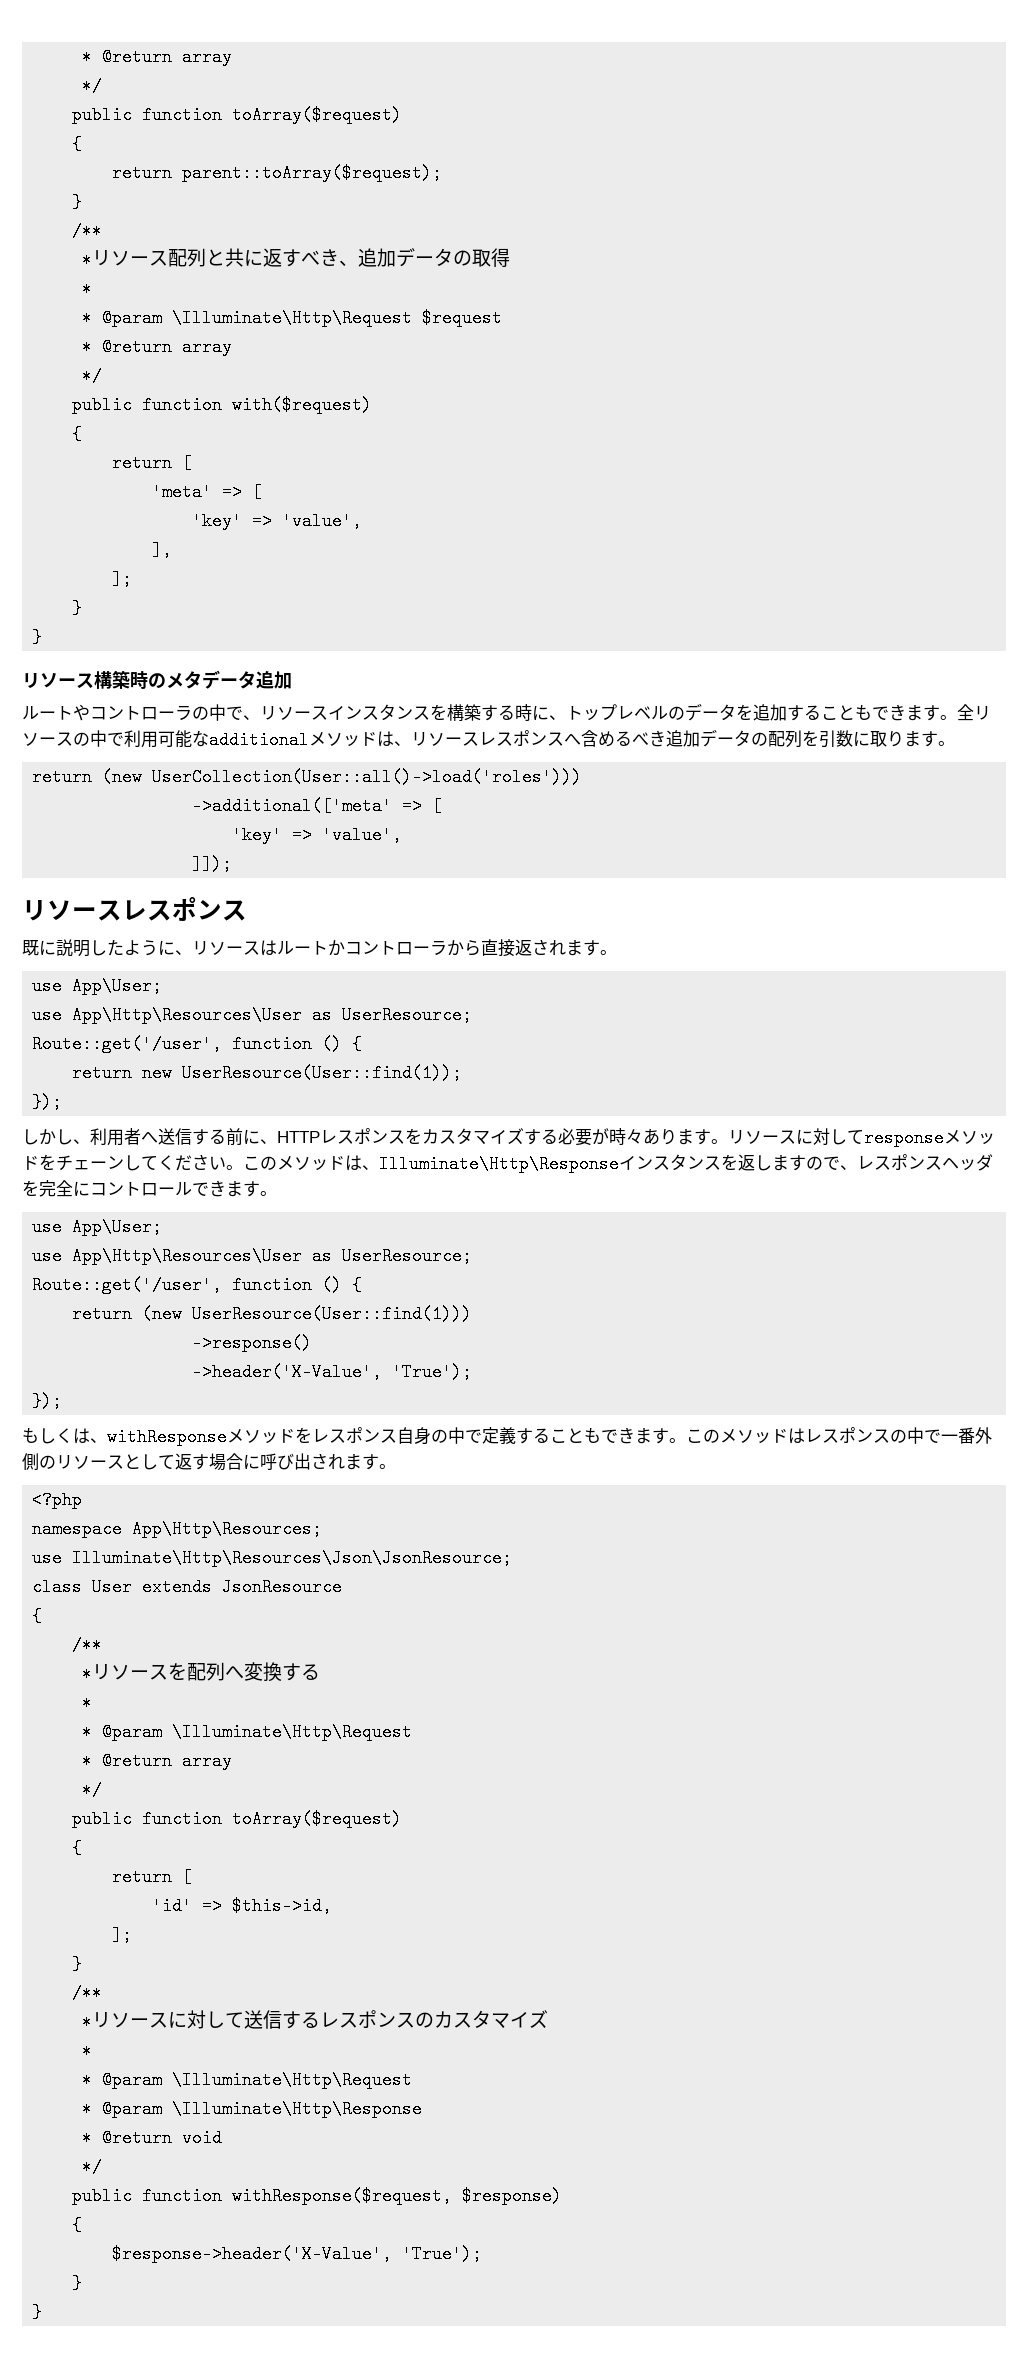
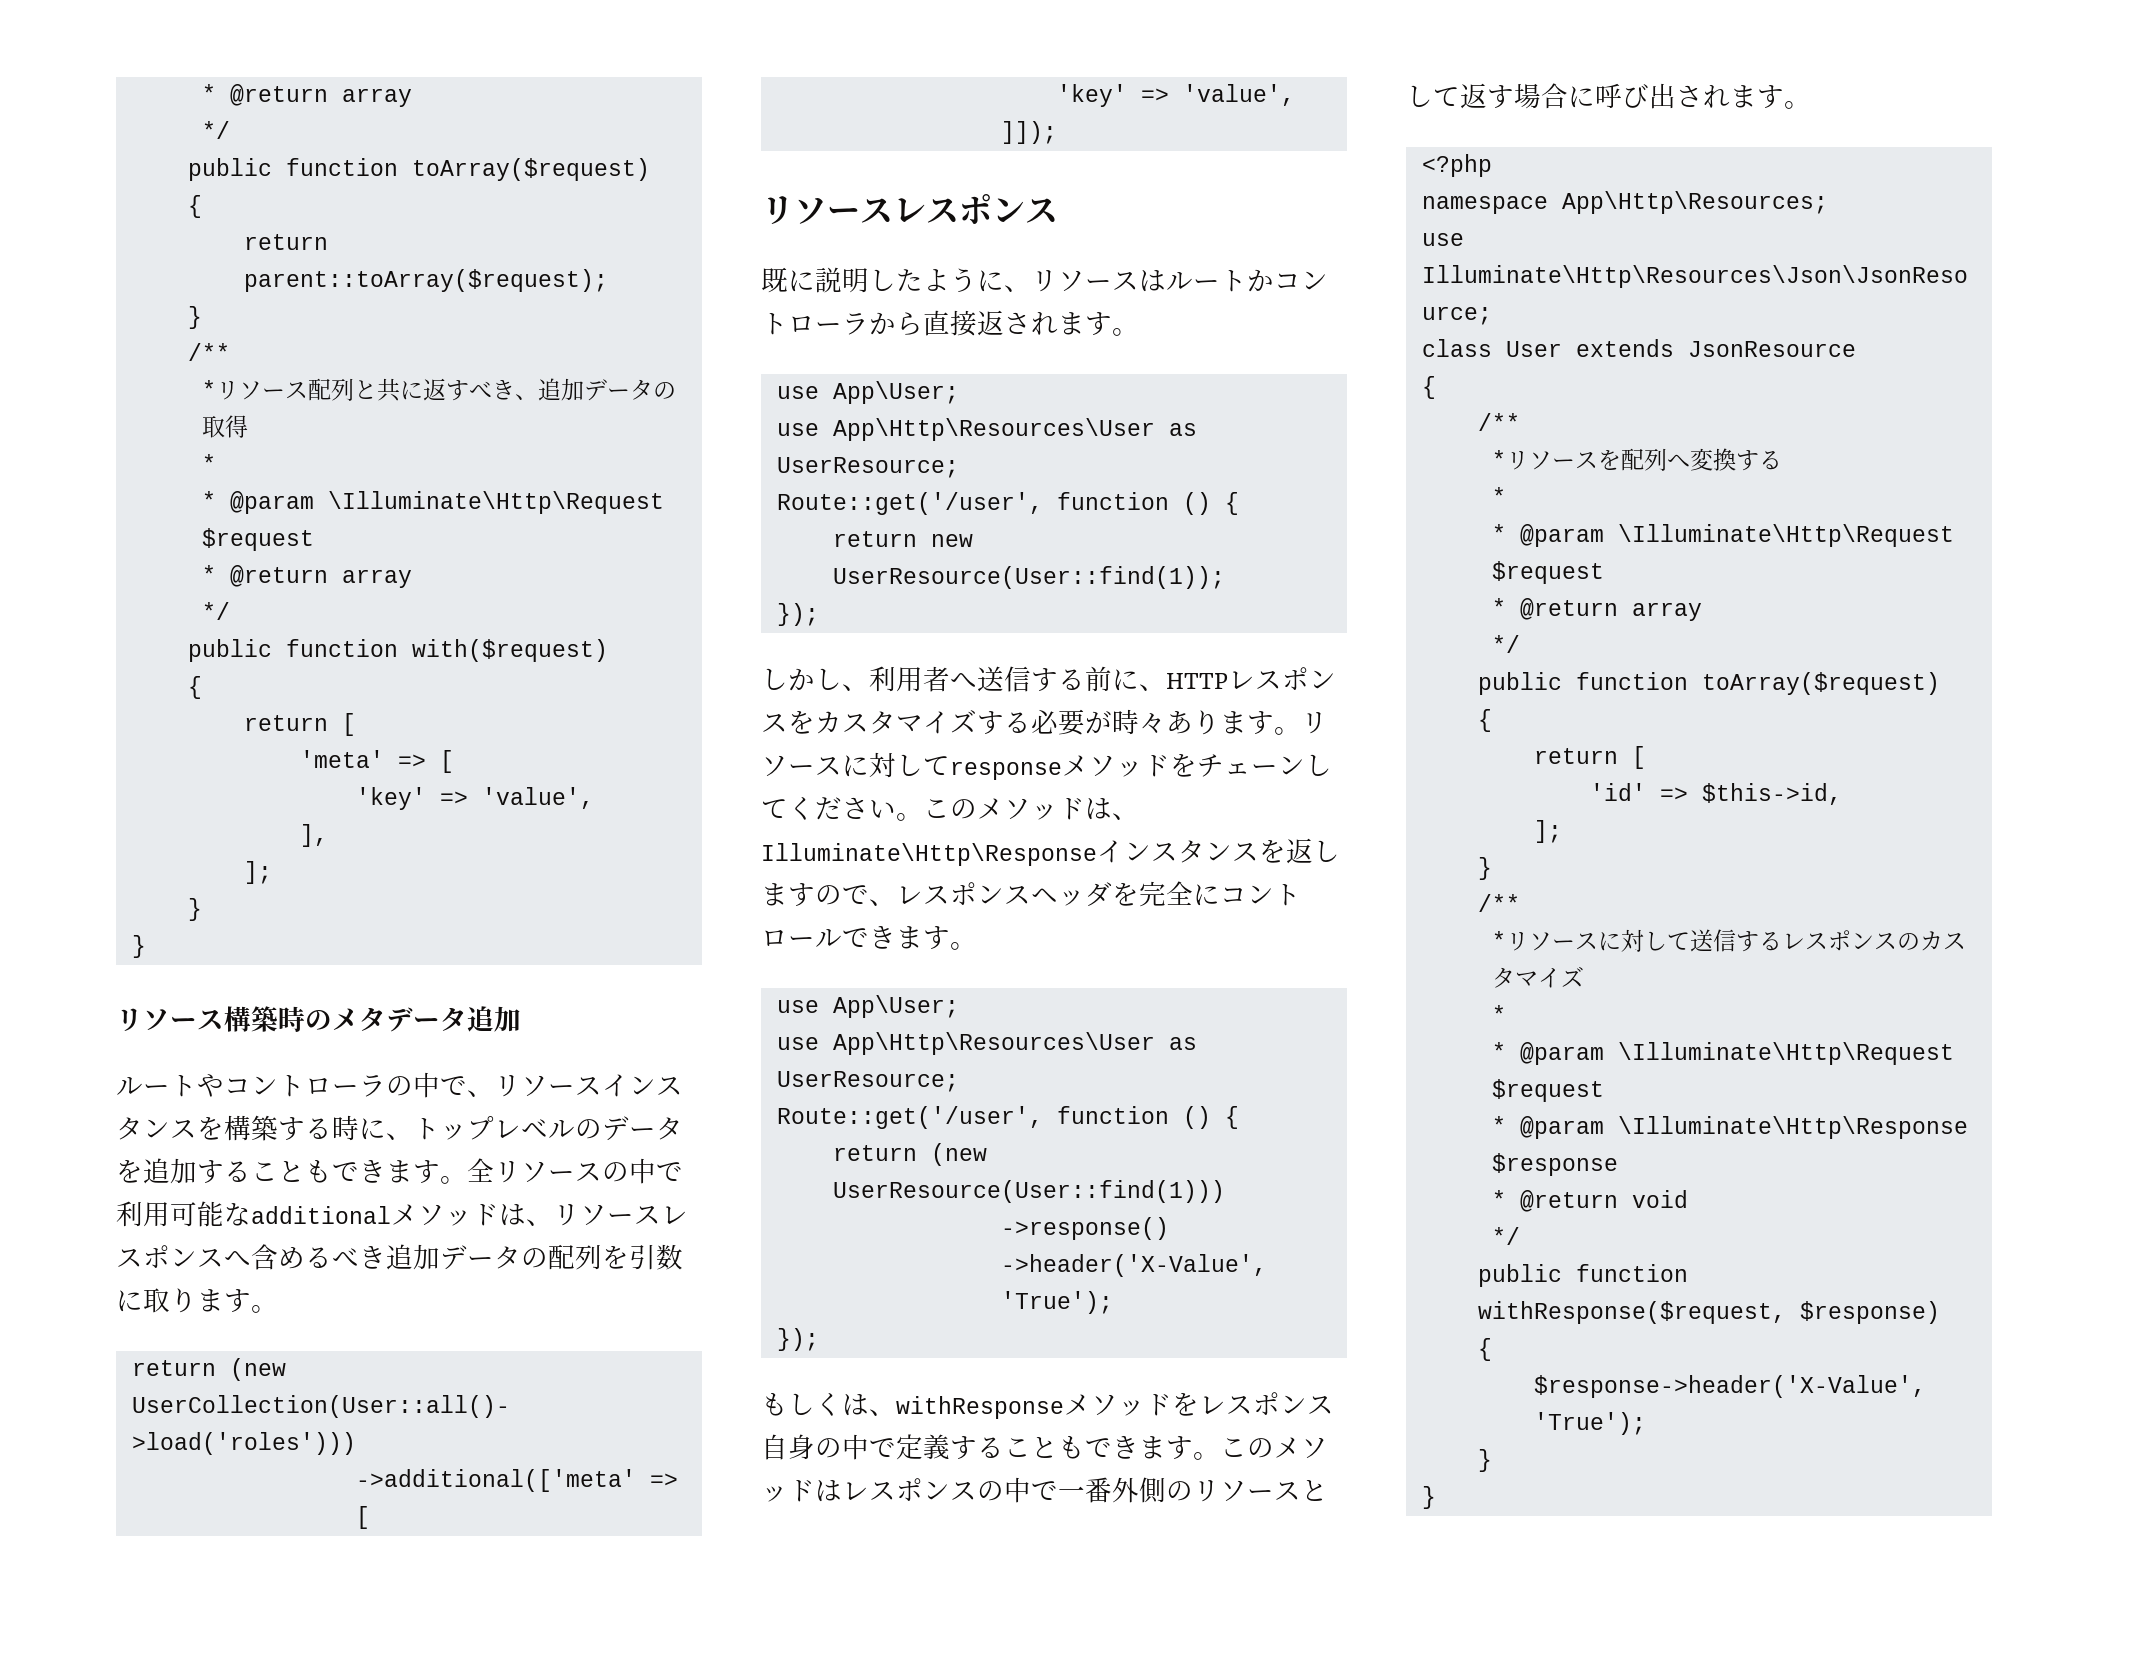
(413, 1732) none -> [1491,561,1604,584] $request
(413, 2080) none -> [1491,1079,1604,1102] $request
(423, 2109) none -> [1491,1153,1618,1176] $response

